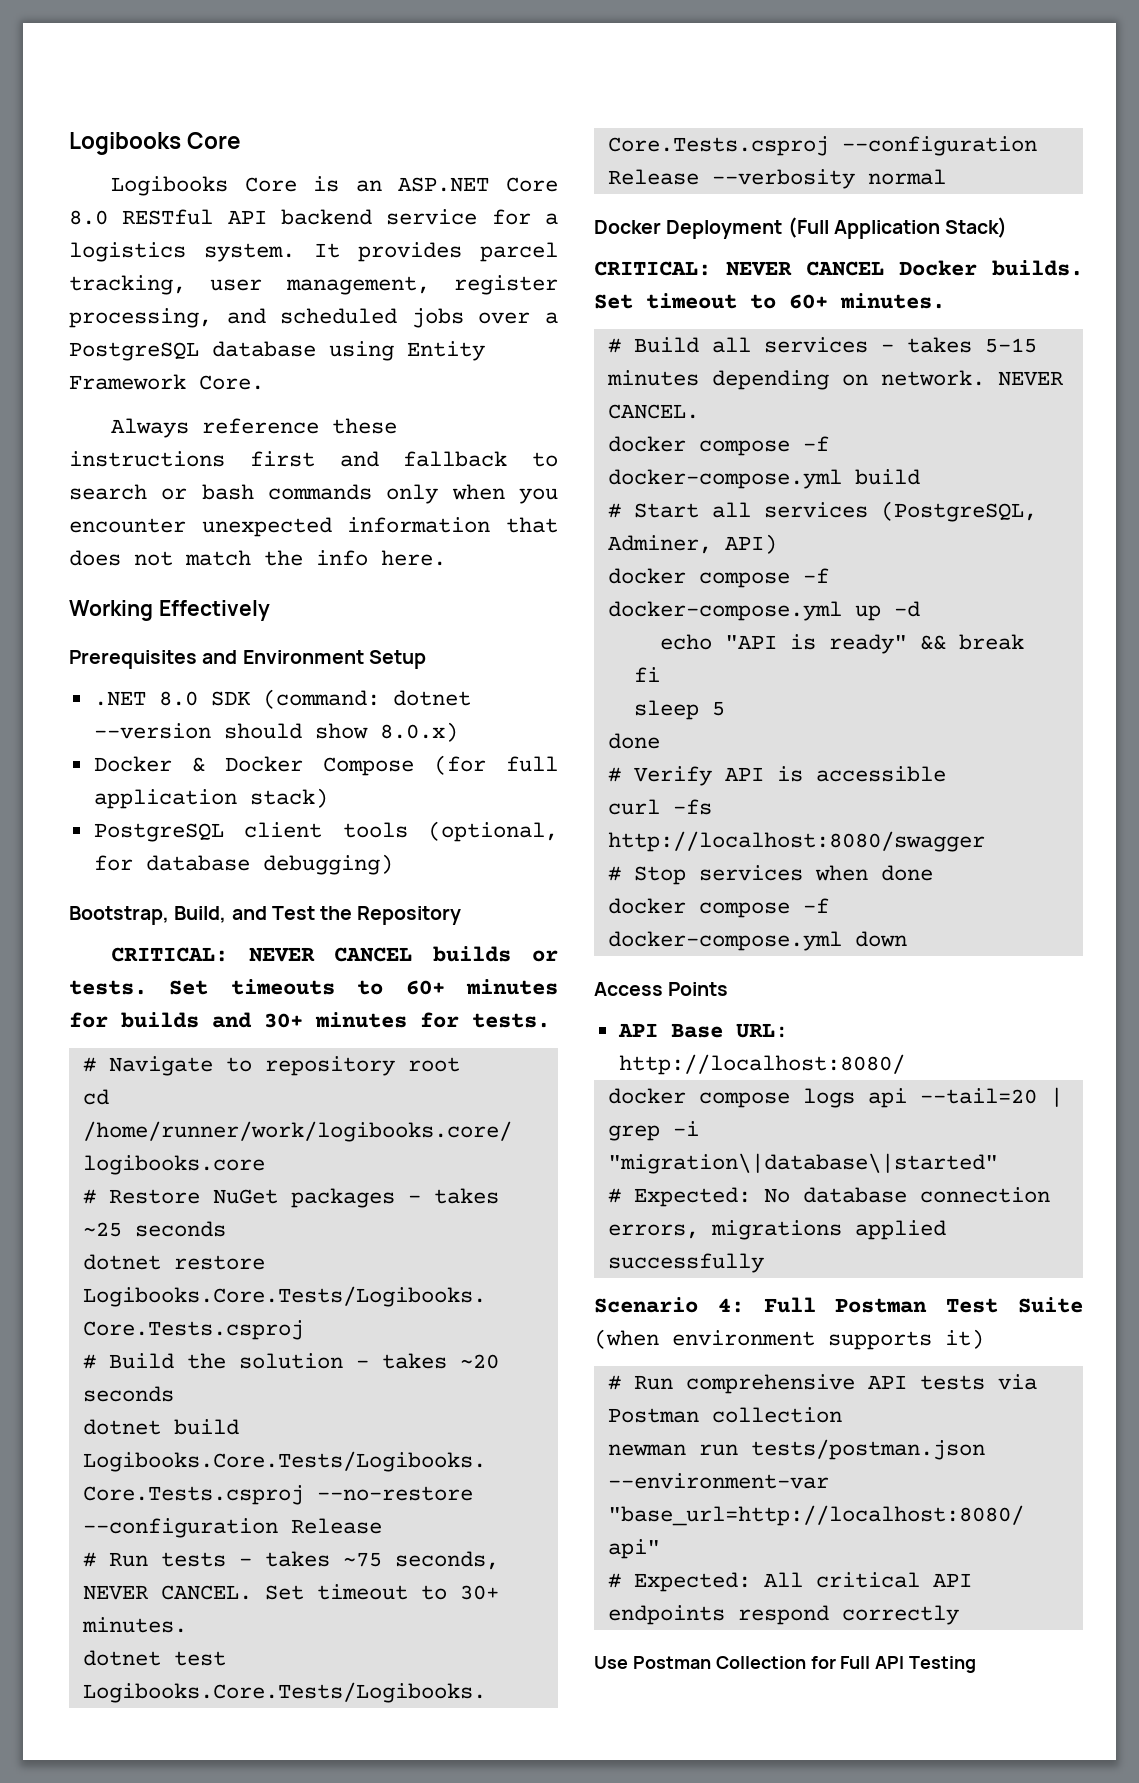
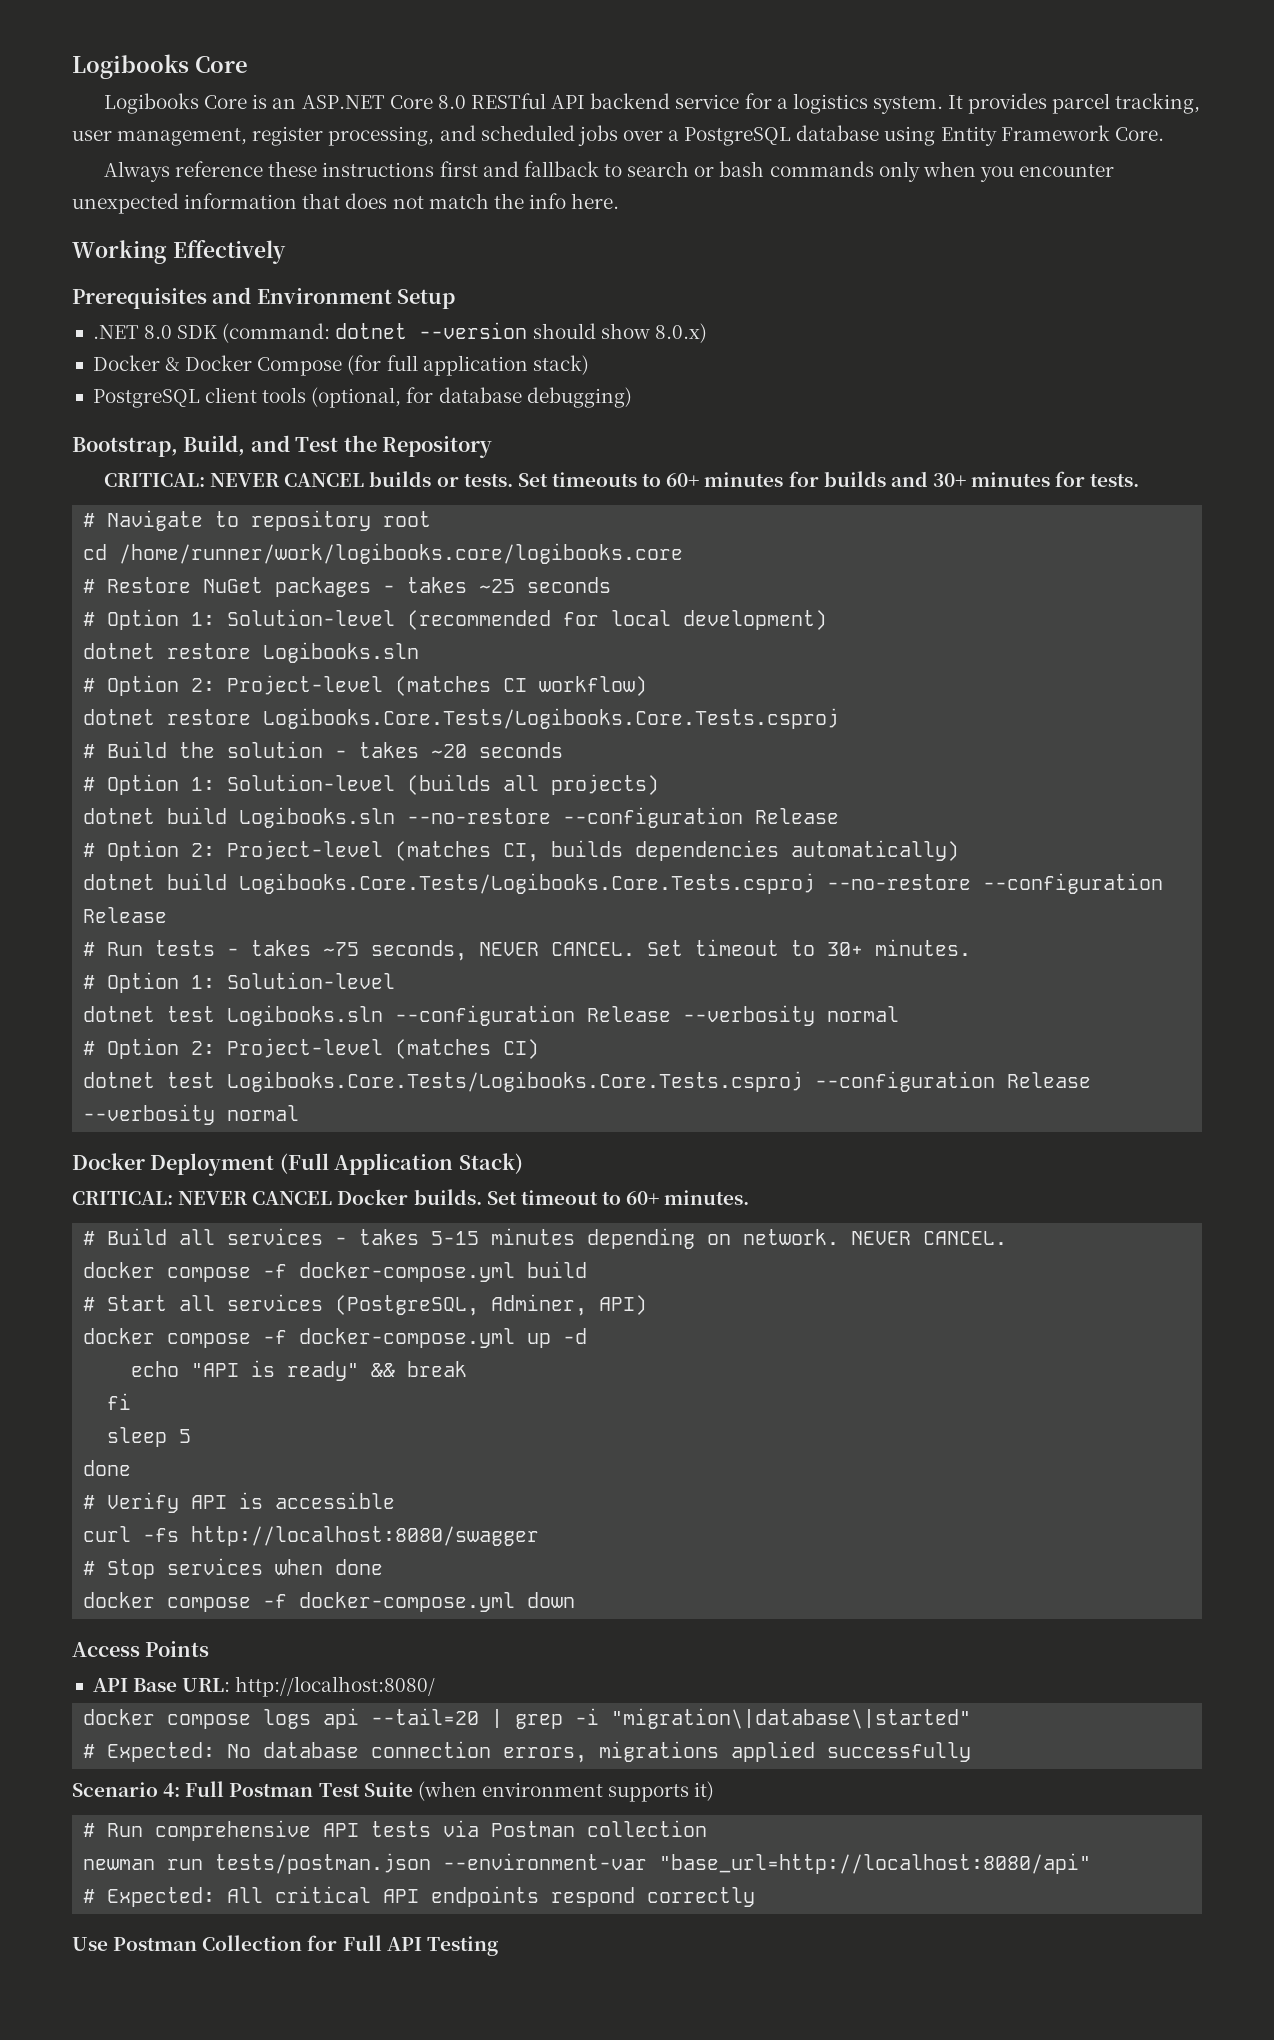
(226, 1229) none -> [83,609,828,630] [83,642,420,663] [83,675,648,696] // # Option 1: Solution-level (recommended for local development) // dotnet restore Logibooks.sln // # Option 2: Project-level (matches CI workflow)
(174, 1394) none -> [83,774,660,795] [83,807,840,828] [83,840,960,862] // # Option 1: Solution-level (builds all projects) // dotnet build Logibooks.sln --no-restore --configuration Release // # Option 2: Project-level (matches CI, builds dependencies automatically)
(187, 1625) none -> [83,972,396,993] [83,1005,900,1026] [83,1038,540,1059] // # Option 1: Solution-level // dotnet test Logibooks.sln --configuration Release --verbosity normal // # Option 2: Project-level (matches CI)

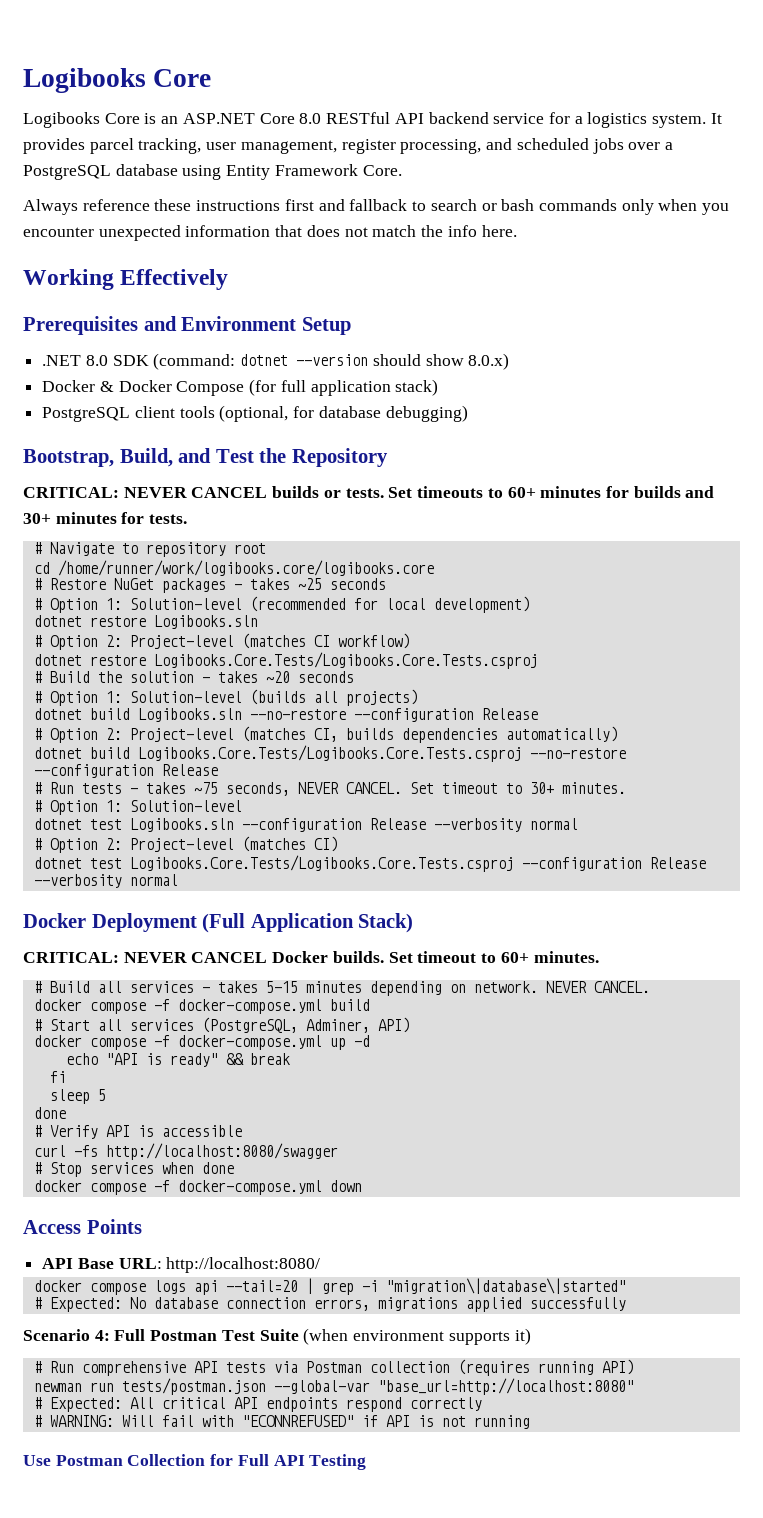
(708, 1828) none -> [457,1359,634,1376] (requires running API)
[443,1853,1092,1874] --environment-var "base_url=http://localhost:8080/api" -> [273,1378,634,1395] --global-var "base_url=http://localhost:8080"
(756, 1897) none -> [33,1415,530,1429] // # WARNING: Will fail with "ECONNREFUSED" if API is not running

